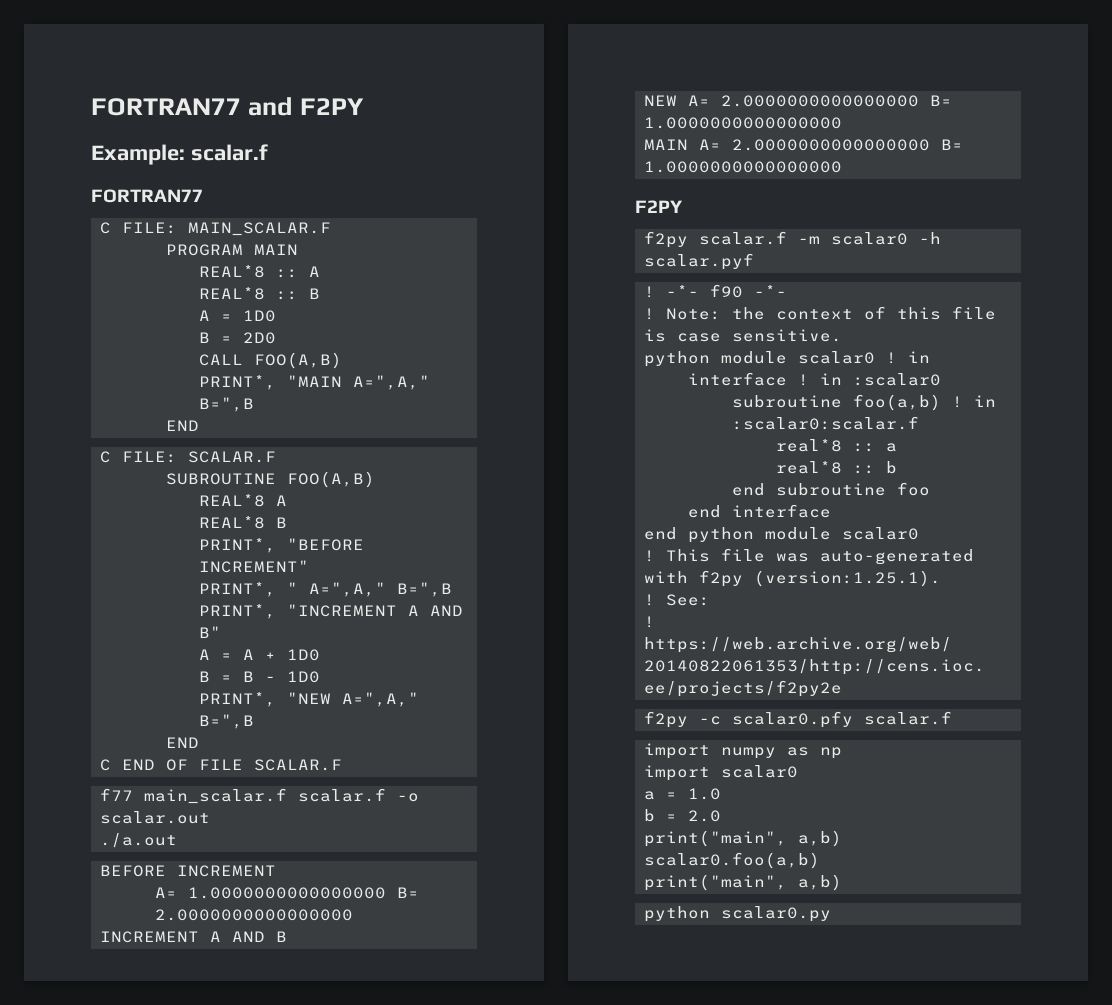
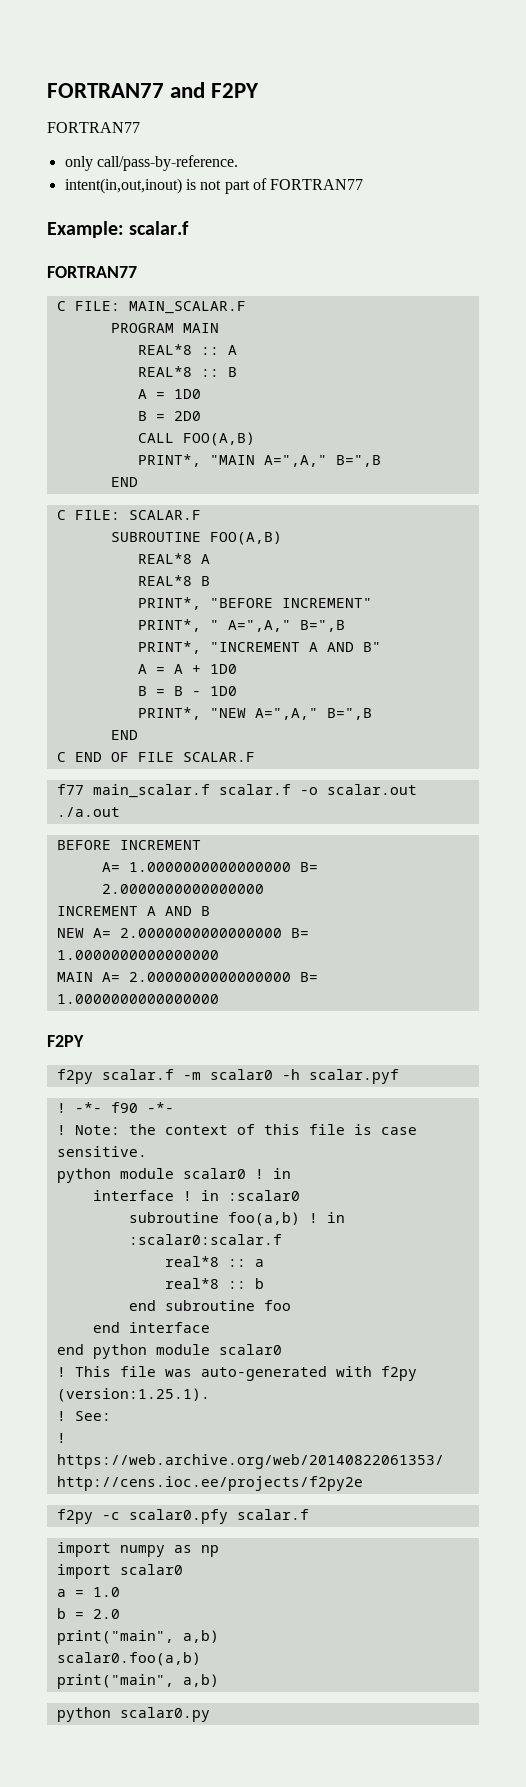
(364, 106) none -> [47,122,140,133] [64,155,238,171] [64,178,364,194] // FORTRAN77 // only call/pass-by-reference. // intent(in,out,inout) is not part of FORTRAN77

